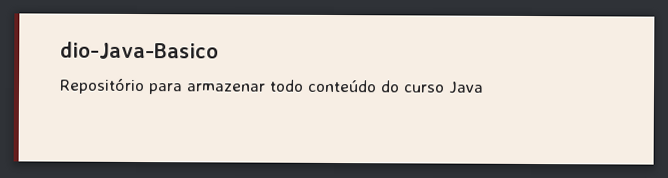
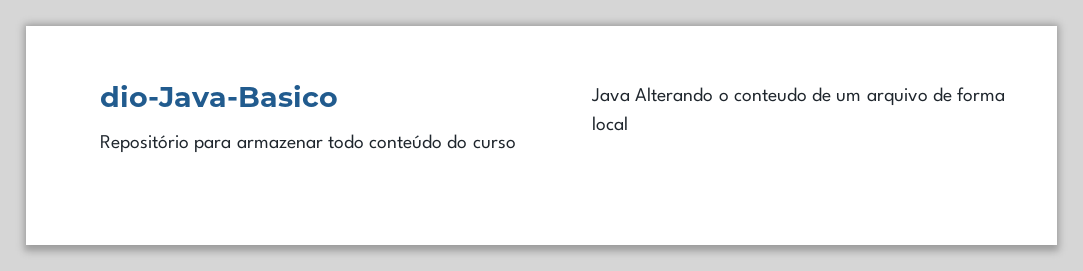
(484, 87) none -> [635,87,1006,106] [592,116,628,131] Alterando o conteudo de um arquivo de forma local

